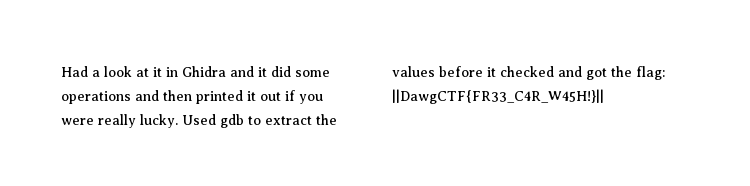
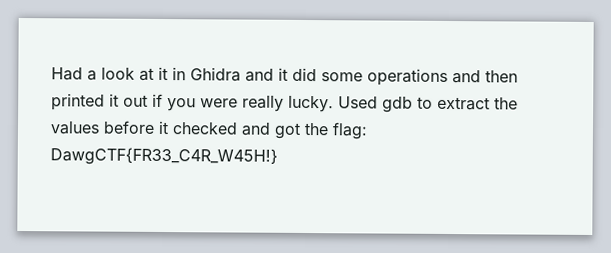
[392,89,604,104] ||DawgCTF{FR33_C4R_W45H!}|| -> [50,147,278,166] DawgCTF{FR33_C4R_W45H!}

